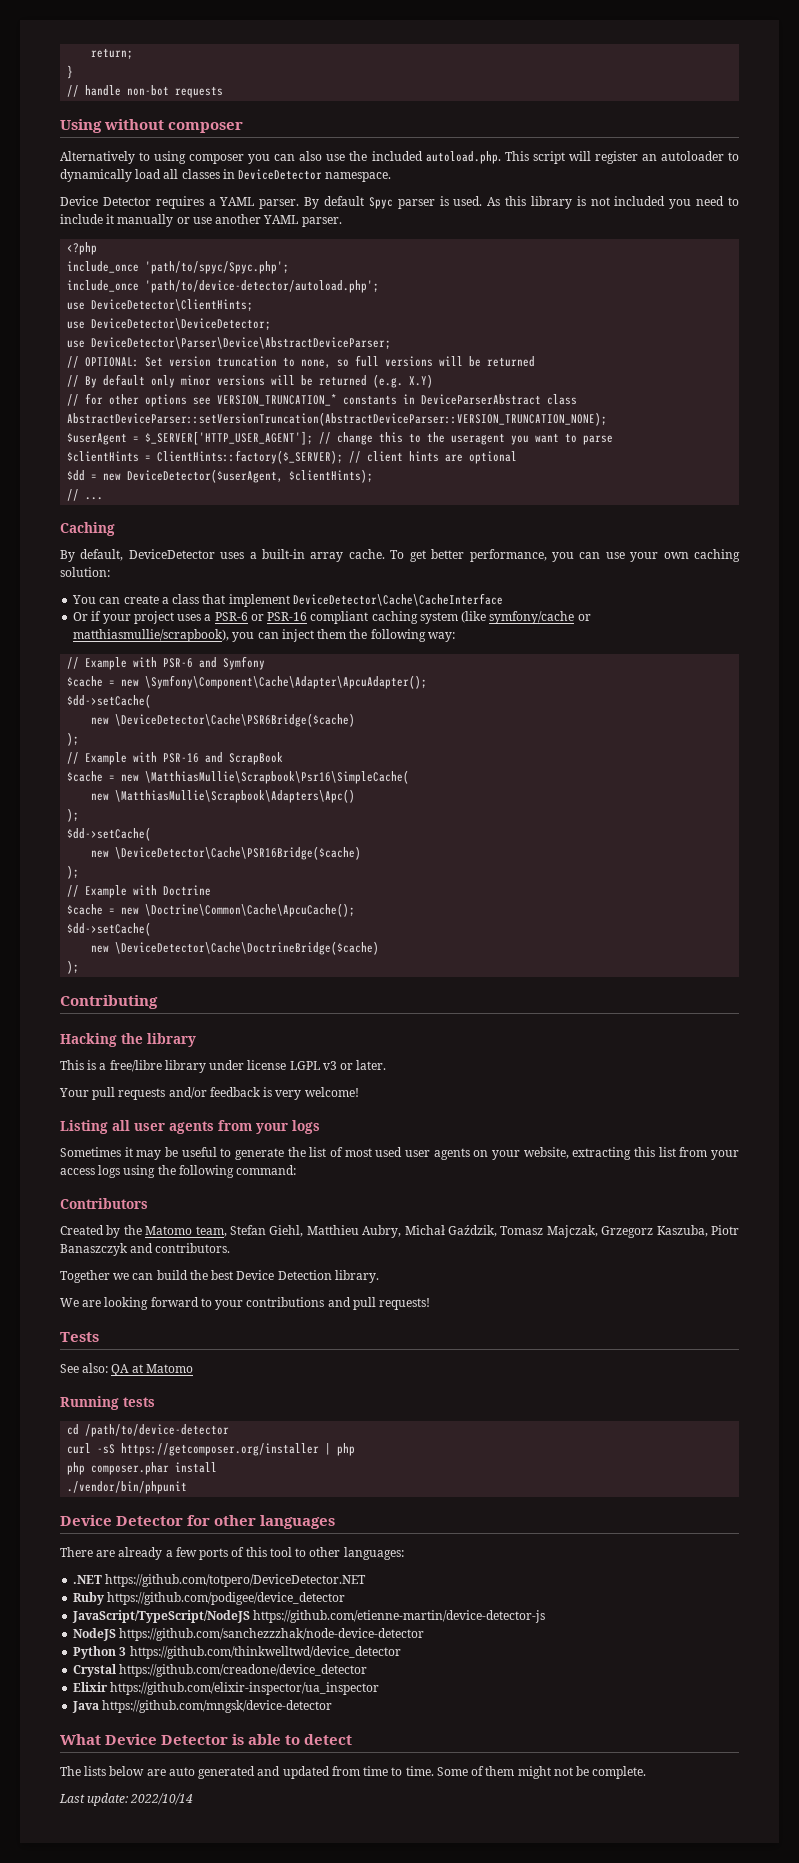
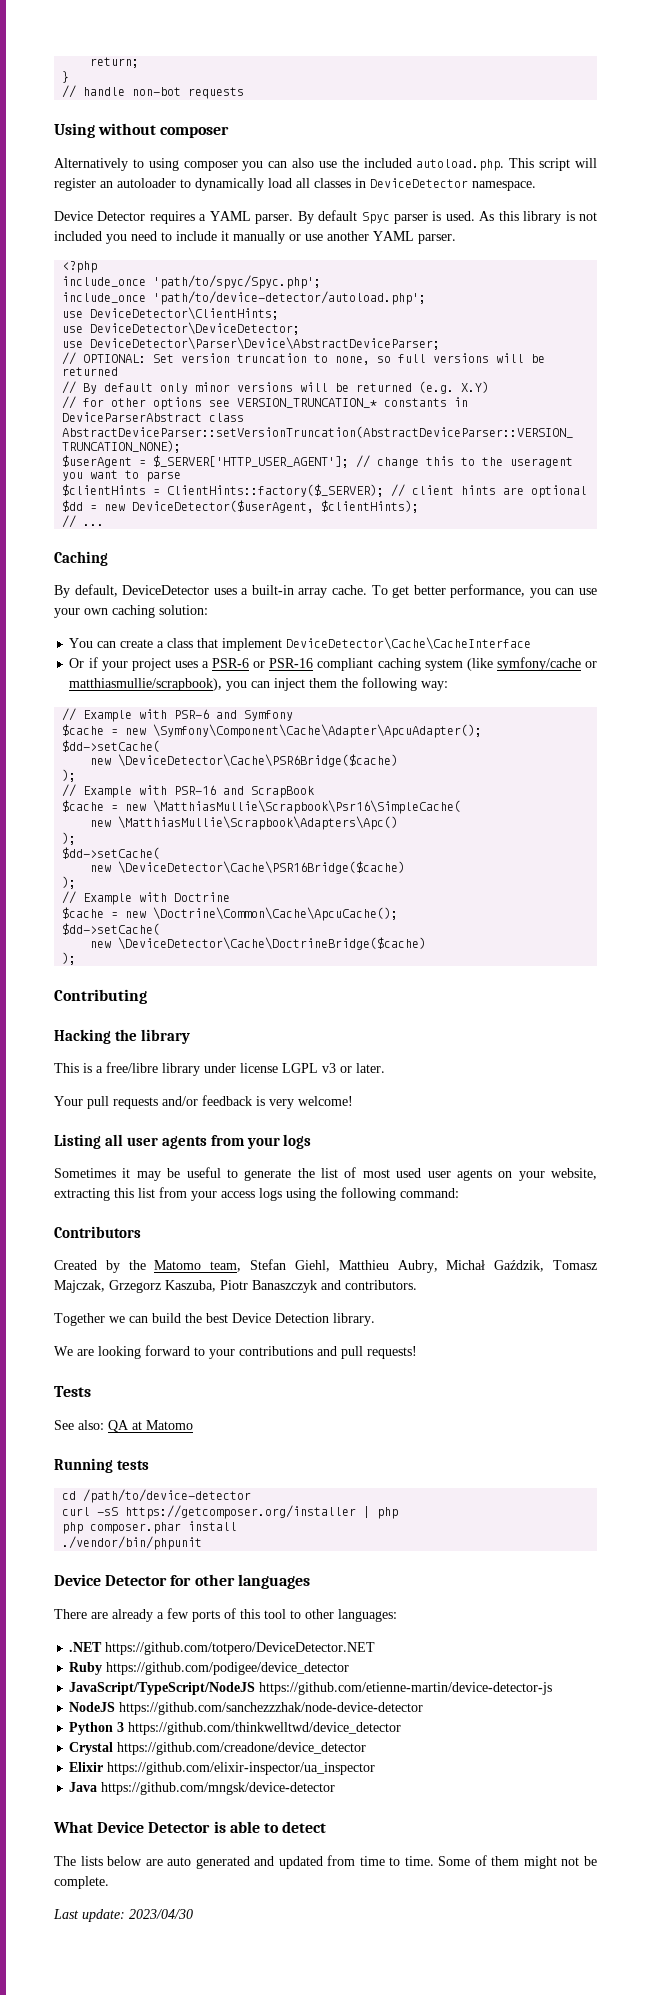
[130,1793,194,1805] 2022/10/14 -> [129,1909,193,1919] 2023/04/30

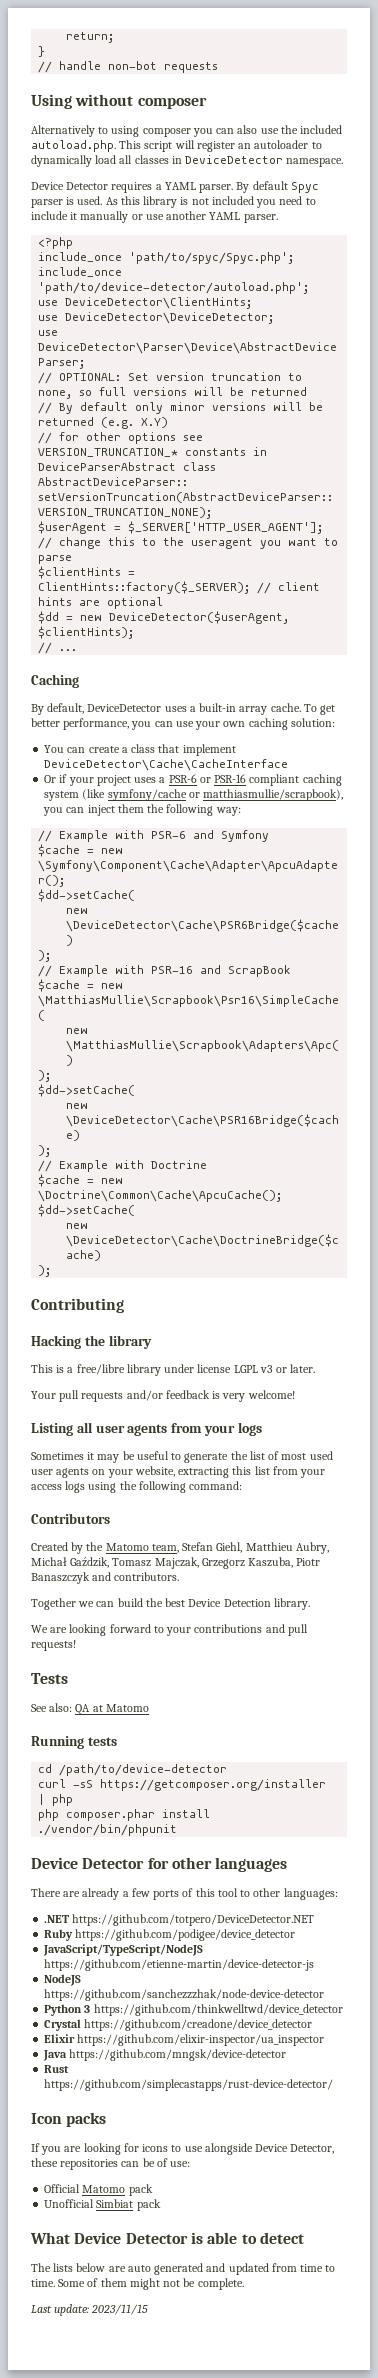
(336, 1788) none -> [44,2065,70,2073] [44,2079,334,2091] [31,2112,107,2127] [31,2143,335,2155] [31,2158,191,2170] [44,2184,153,2196] [44,2199,161,2211] // Rust https://github.com/simplecastapps/rust-device-detector/ // Icon packs // If you are looking for icons to use alongside Device Detector, these repositories can be of use: // Official Matomo pack // Unofficial Simbiat pack
[129,1909,193,1919] 2023/04/30 -> [91,2304,149,2315] 2023/11/15

